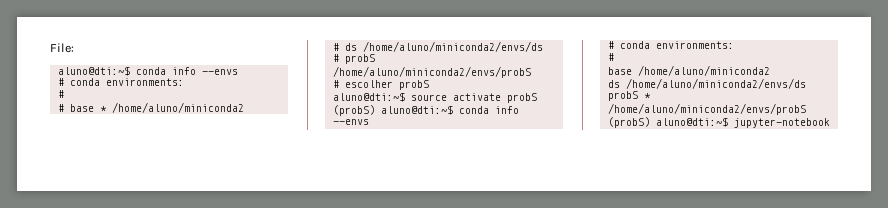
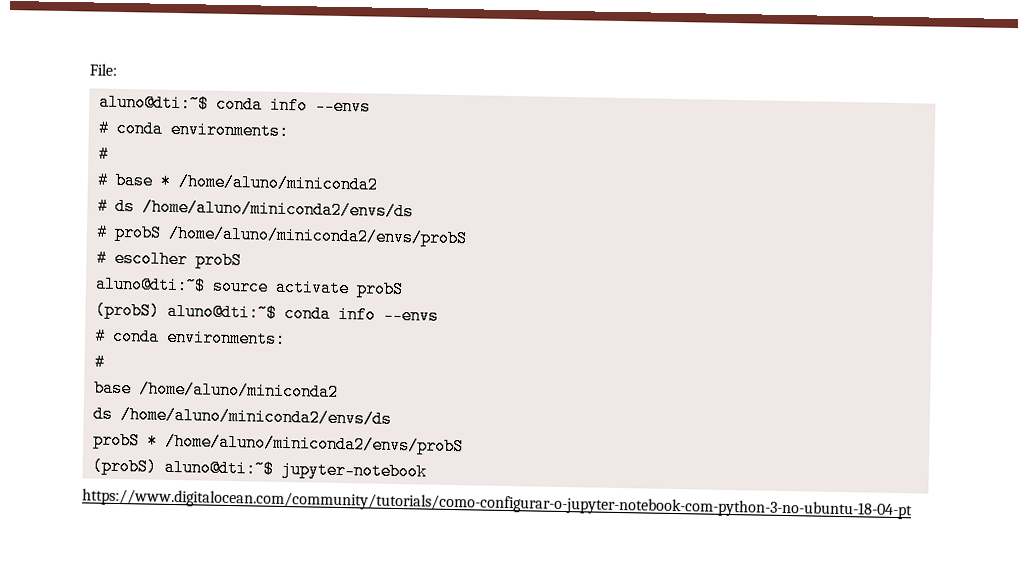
(830, 123) none -> [82,488,913,520] // https://www.digitalocean.com/community/tutorials/como-configurar-o-jupyter-notebook-com-python-3-no-ubuntu-18-04-pt

